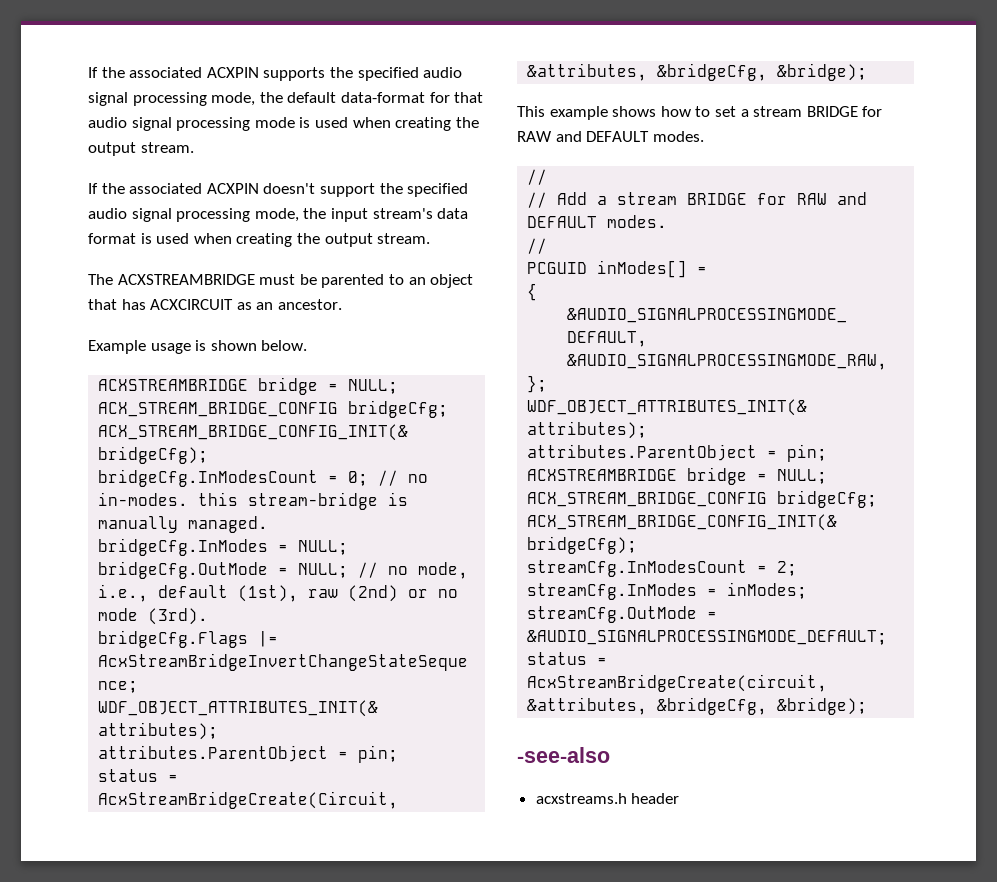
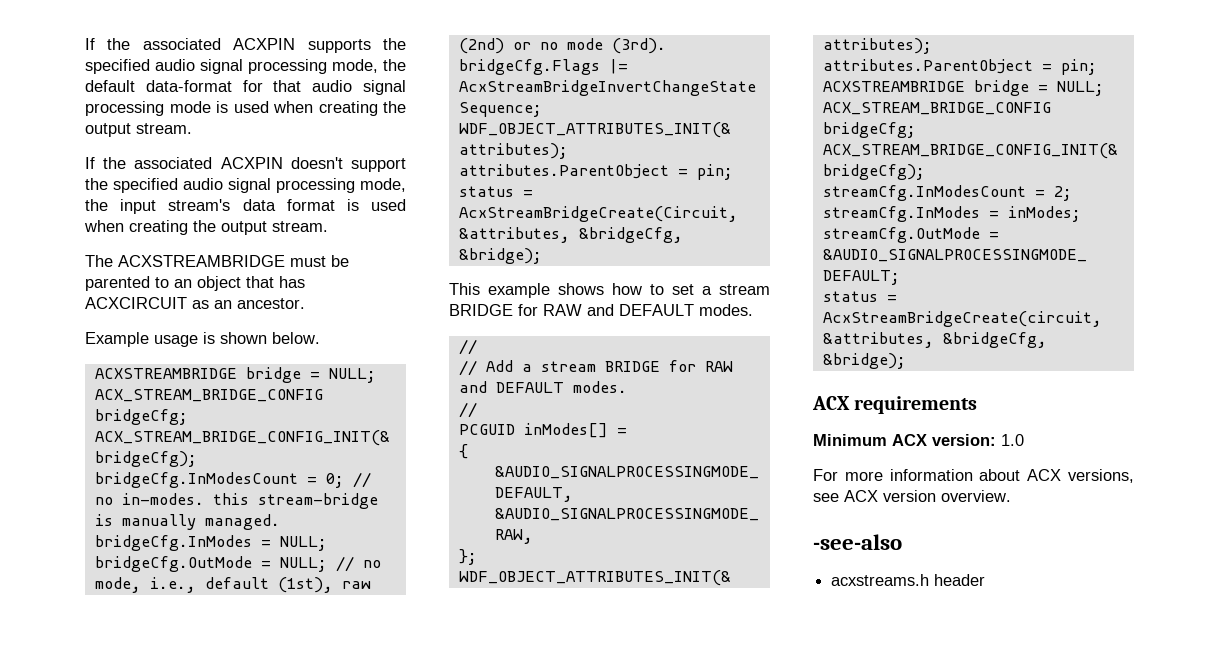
(868, 706) none -> [812,396,978,414] [813,434,1024,446] [813,469,1134,483] [813,490,1011,502] // ACX requirements // Minimum ACX version: 1.0 // For more information about ACX versions, see ACX version overview.

